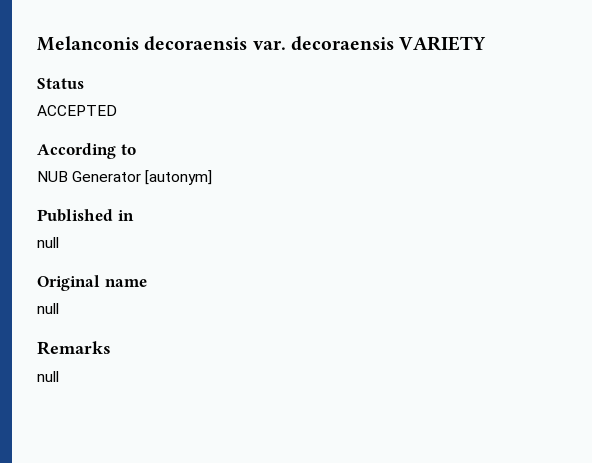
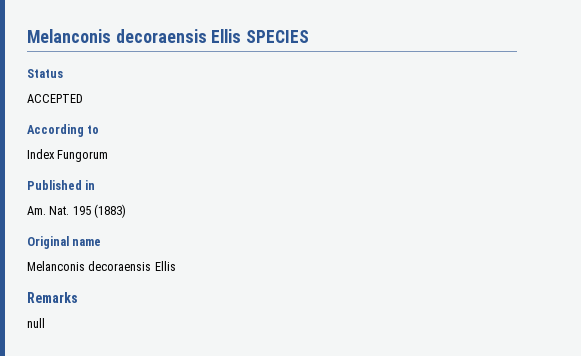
[37,36,487,51] Melanconis decoraensis var. decoraensis VARIETY -> [27,29,310,43] Melanconis decoraensis Ellis SPECIES
[37,170,213,185] NUB Generator [autonym] -> [27,149,109,162] Index Fungorum
[37,237,59,248] null -> [27,204,127,218] Am. Nat. 195 (1883)
[37,303,59,314] null -> [27,261,176,271] Melanconis decoraensis Ellis

